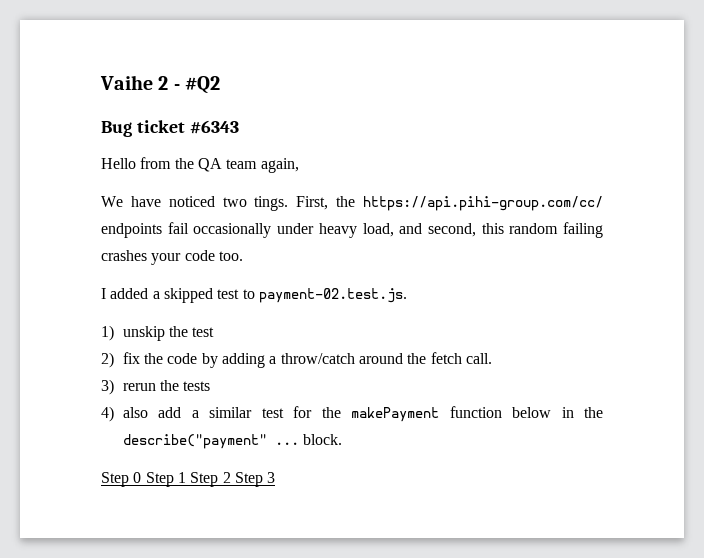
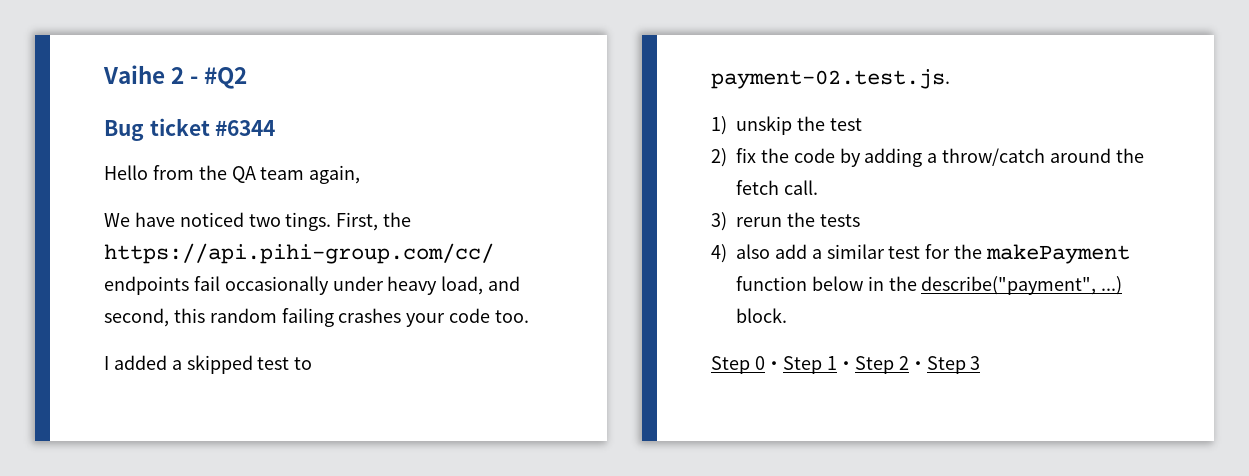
[189,120,239,134] #6343 -> [215,120,276,136] #6344
[122,434,299,449] describe("payment" ... -> [921,276,1123,295] describe("payment", ...)
(142, 477) none -> [764,361,783,370] ・
(186, 477) none -> [836,361,855,370] ・
(231, 477) none -> [908,361,927,370] ・

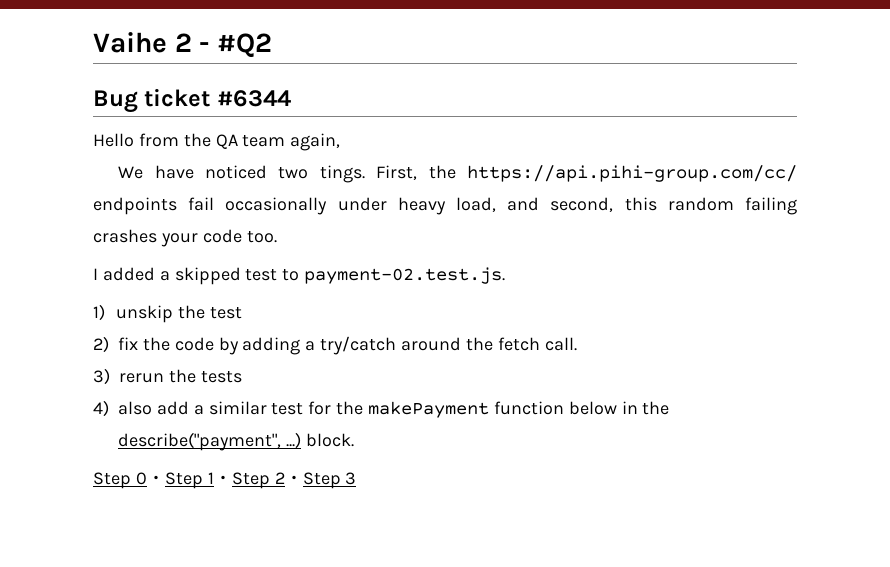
[942,148,1046,166] throw/catch -> [320,336,397,355] try/catch

